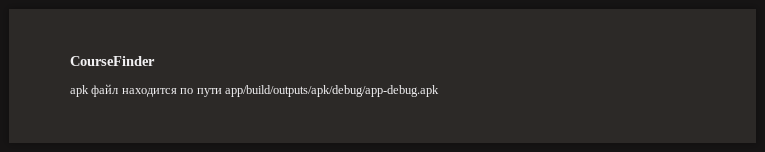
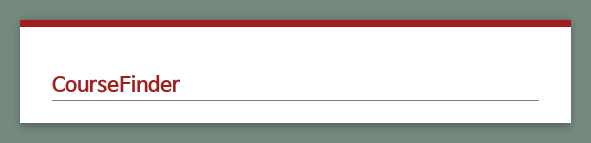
[70,84,439,97] // apk файл находится по пути app/build/outputs/apk/debug/app-debug.apk -> (180, 84) none

